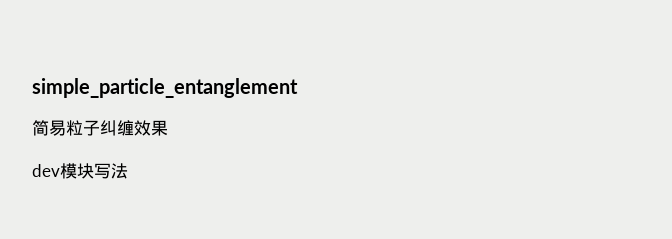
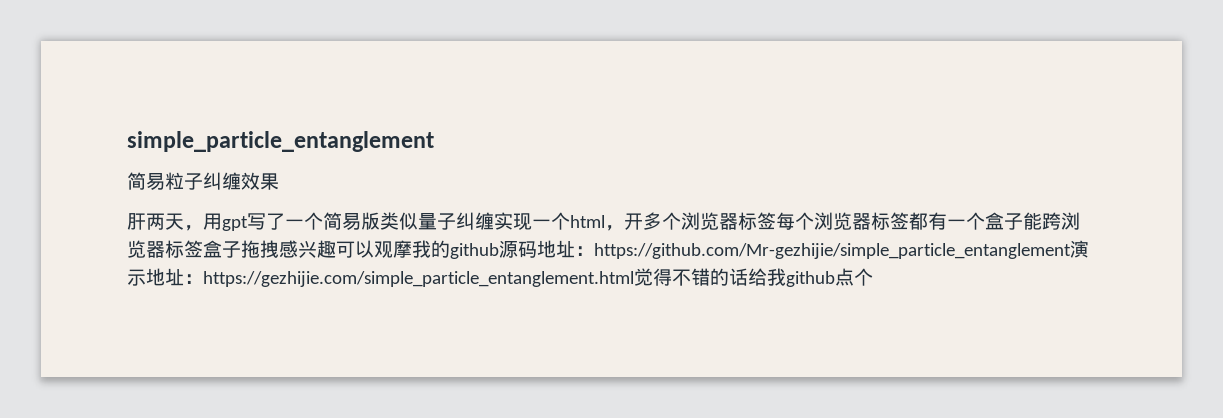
[32,163,128,179] dev模块写法 -> [127,212,1080,231] [127,240,1089,259] [127,268,873,287] 肝两天，用gpt写了一个简易版类似量子纠缠实现一个html，开多个浏览器标签每个浏览器标签都有一个盒子能跨浏览器标签盒子拖拽感兴趣可以观摩我的github源码地址：https://github.com/Mr-gezhijie/simple_particle_entanglement演示地址：https://gezhijie.com/simple_particle_entanglement.html觉得不错的话给我github点个

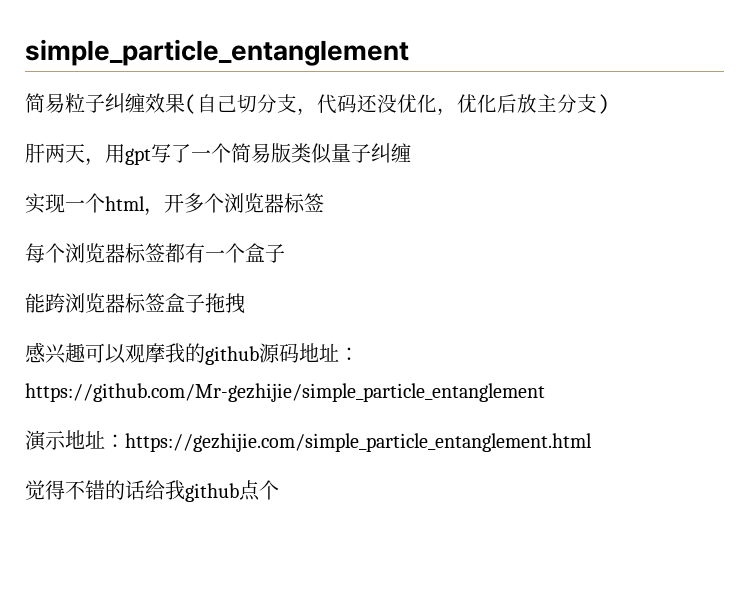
(279, 181) none -> [185,94,609,115] (自己切分支，代码还没优化，优化后放主分支)
(494, 221) none -> (411, 153) //
(776, 221) none -> (324, 202) //
(1023, 221) none -> (285, 253) //
(279, 249) none -> (245, 303) //
(1071, 251) none -> (545, 392) //
(634, 279) none -> (592, 442) //

